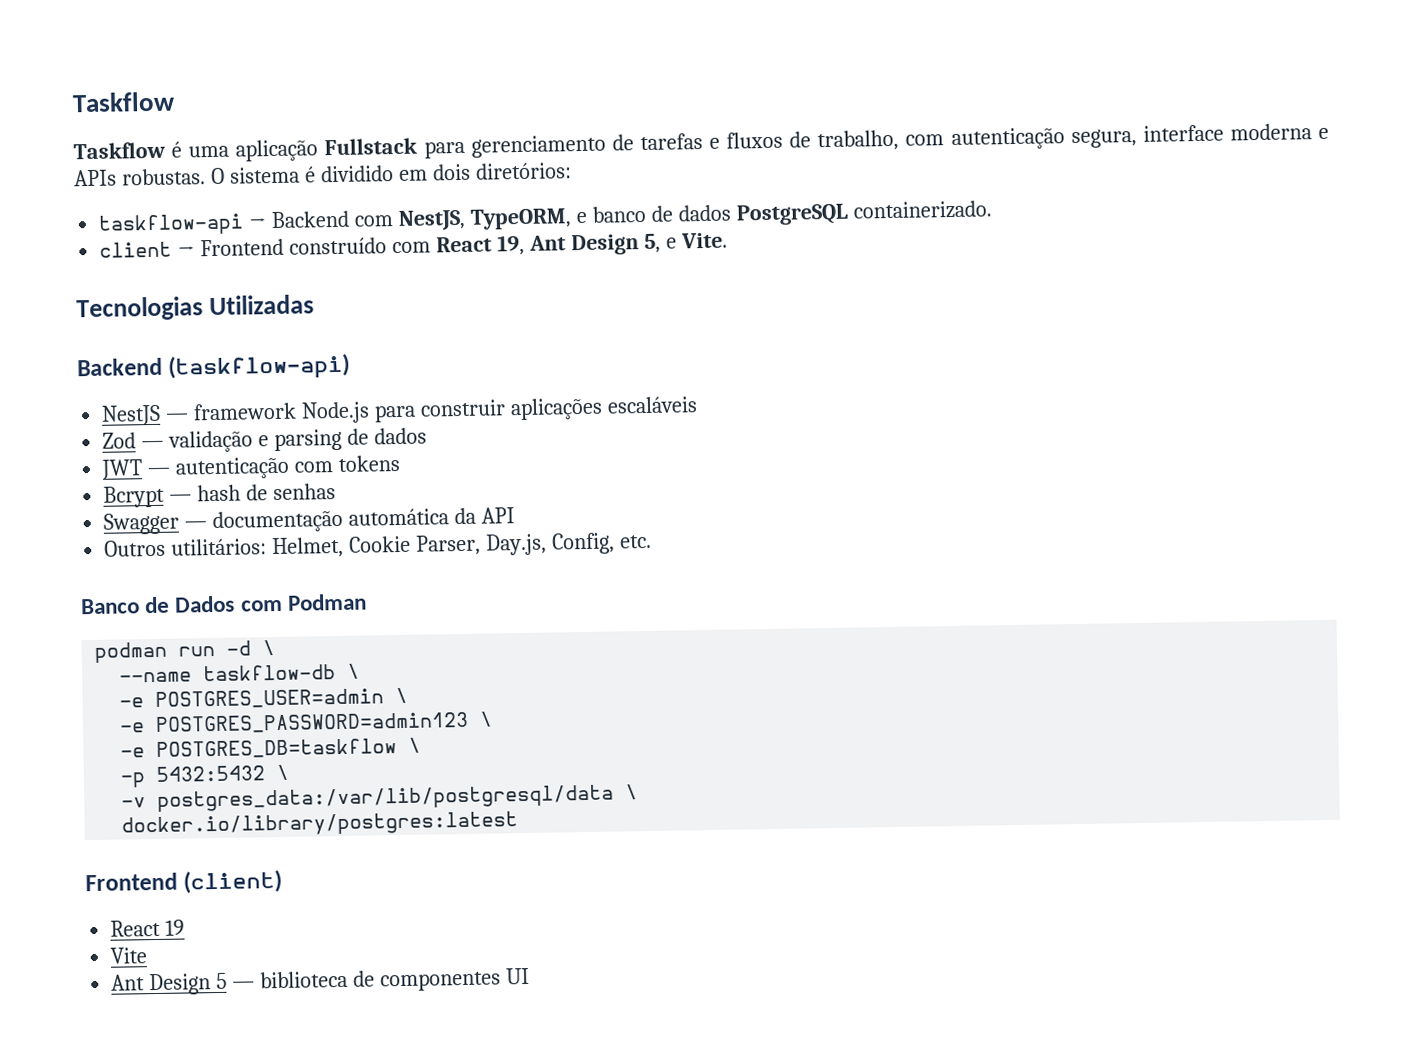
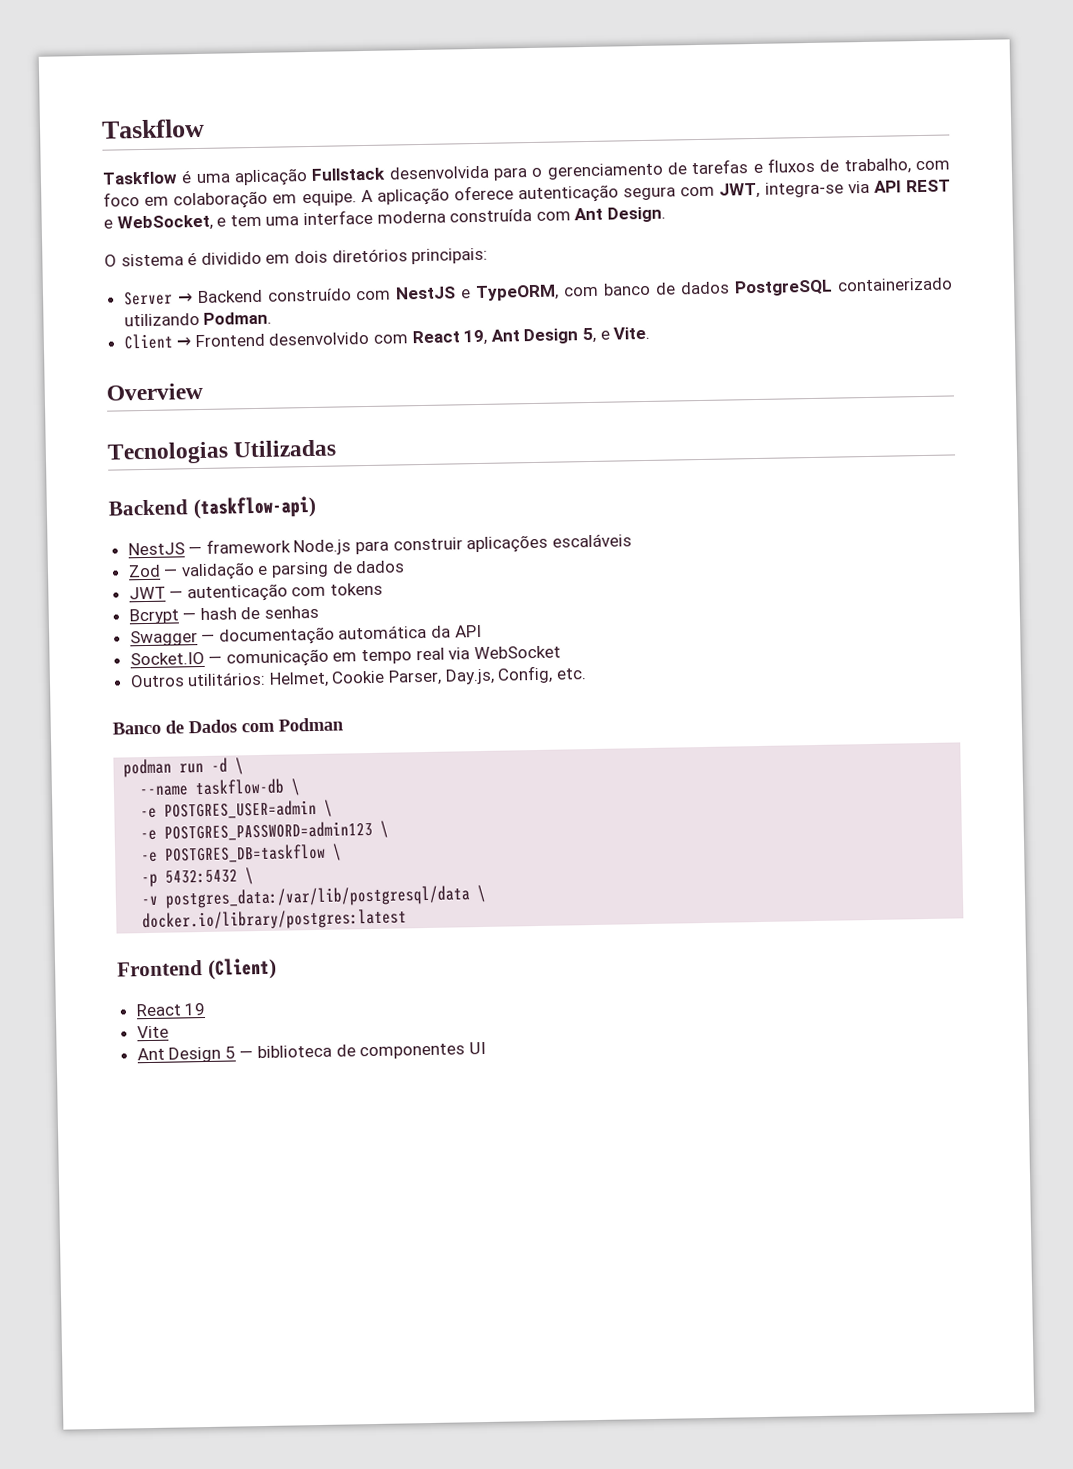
[423,140,465,159] para -> [388,165,543,181] desenvolvida para o
[950,123,1329,151] [74,168,206,187] autenticação segura, interface moderna e APIs robustas. -> [103,179,951,210] [103,206,666,232] foco em colaboração em equipe. A aplicação oferece autenticação segura com JWT, integra-se via API REST e WebSocket, e tem uma interface moderna construída com Ant Design. //
[474,162,572,180] [98,200,992,236] [99,241,173,258] diretórios: // taskflow-api → Backend com NestJS, TypeORM, e banco de dados PostgreSQL containerizado. // client -> [331,247,489,265] [122,277,953,306] [123,311,273,327] [123,333,174,350] diretórios principais: // Server → Backend construído com NestJS e TypeORM, com banco de dados PostgreSQL containerizado utilizando Podman. // Client
[289,237,388,255] construído -> [268,331,370,346] desenvolvido
(728, 240) none -> [106,382,203,401] // Overview
(515, 515) none -> [129,645,561,668] // Socket.IO — comunicação em tempo real via WebSocket
[183,869,283,894] (client) -> [206,957,277,980] (Client)

